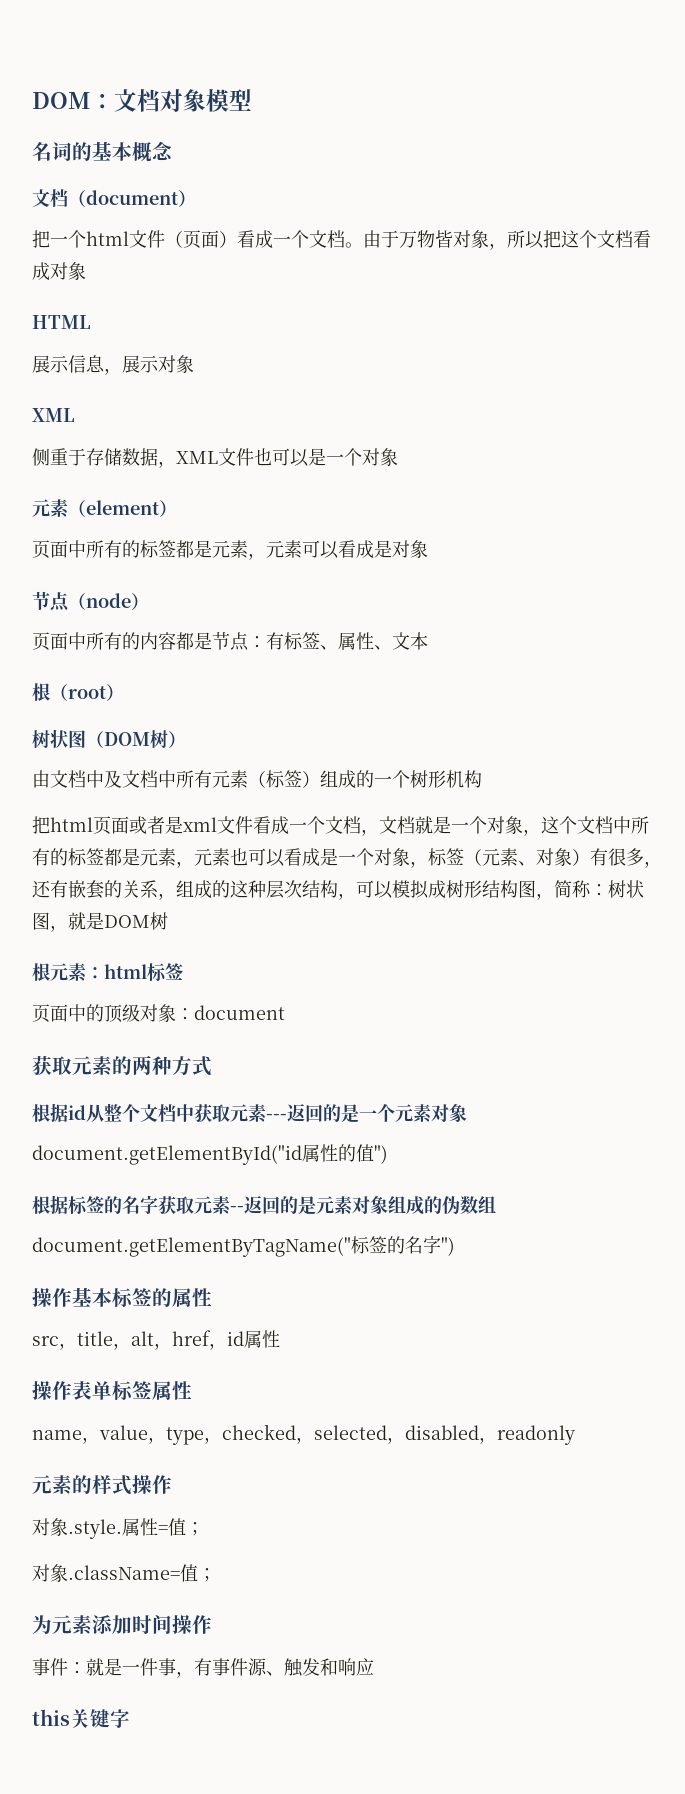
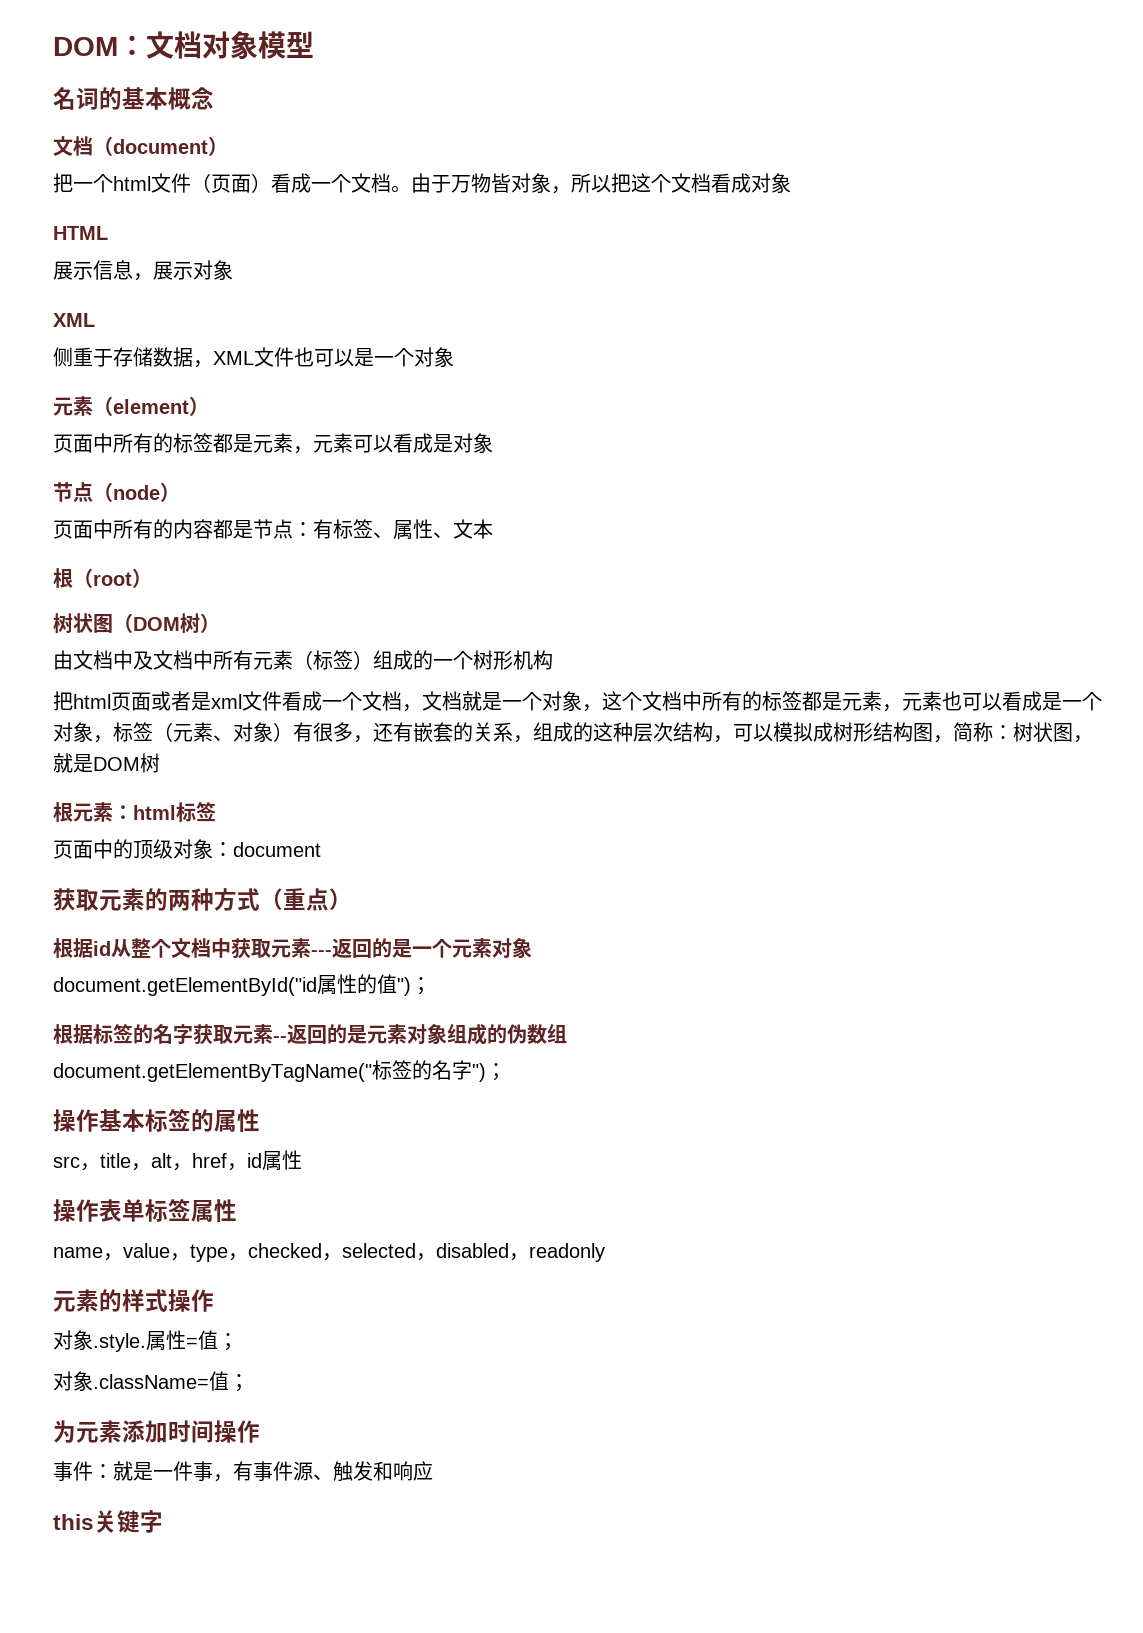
(212, 1066) none -> [260,888,352,911] （重点）
(388, 1154) none -> [411,977,431,995] ；
(455, 1246) none -> [486,1063,506,1081] ；

